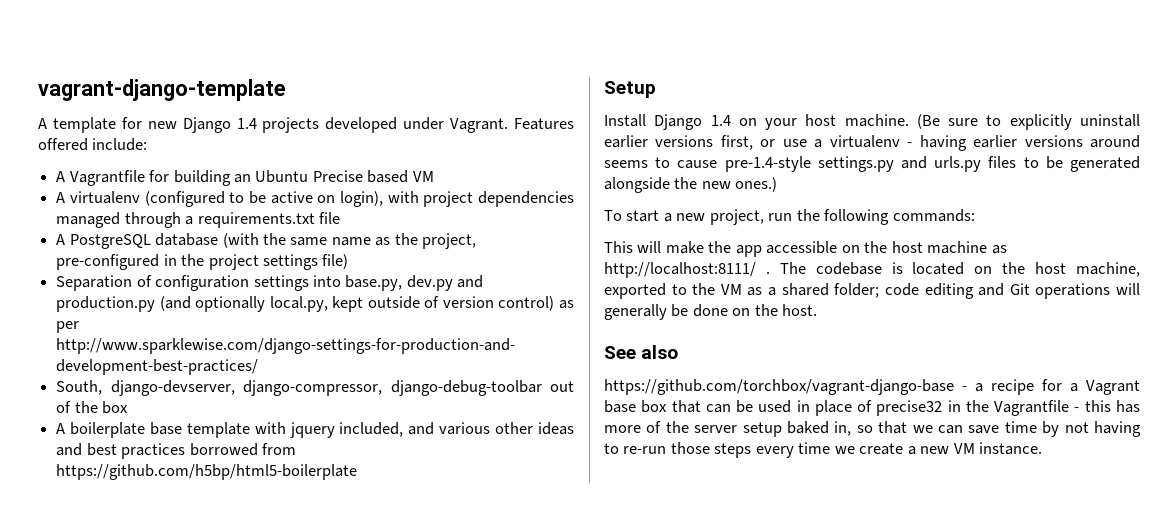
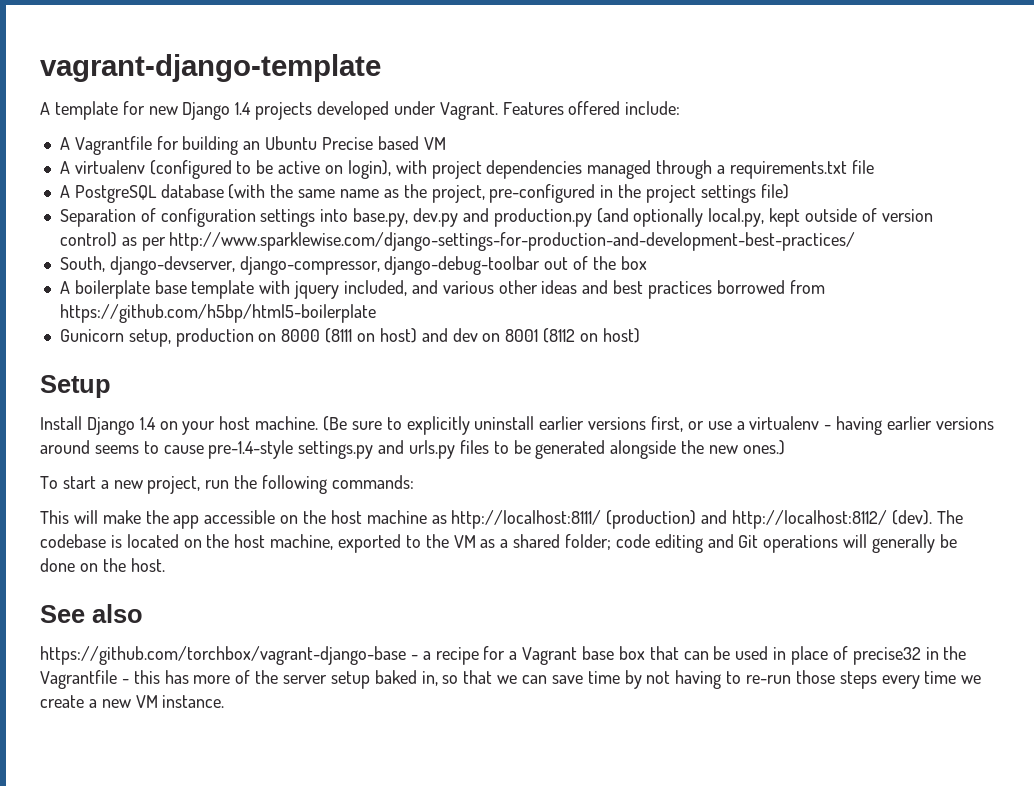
(358, 472) none -> [59,328,640,347] // Gunicorn setup, production on 8000 (8111 on host) and dev on 8001 (8112 on host)
[765,271,770,274] . -> [606,510,932,529] (production) and http://localhost:8112/ (dev).

